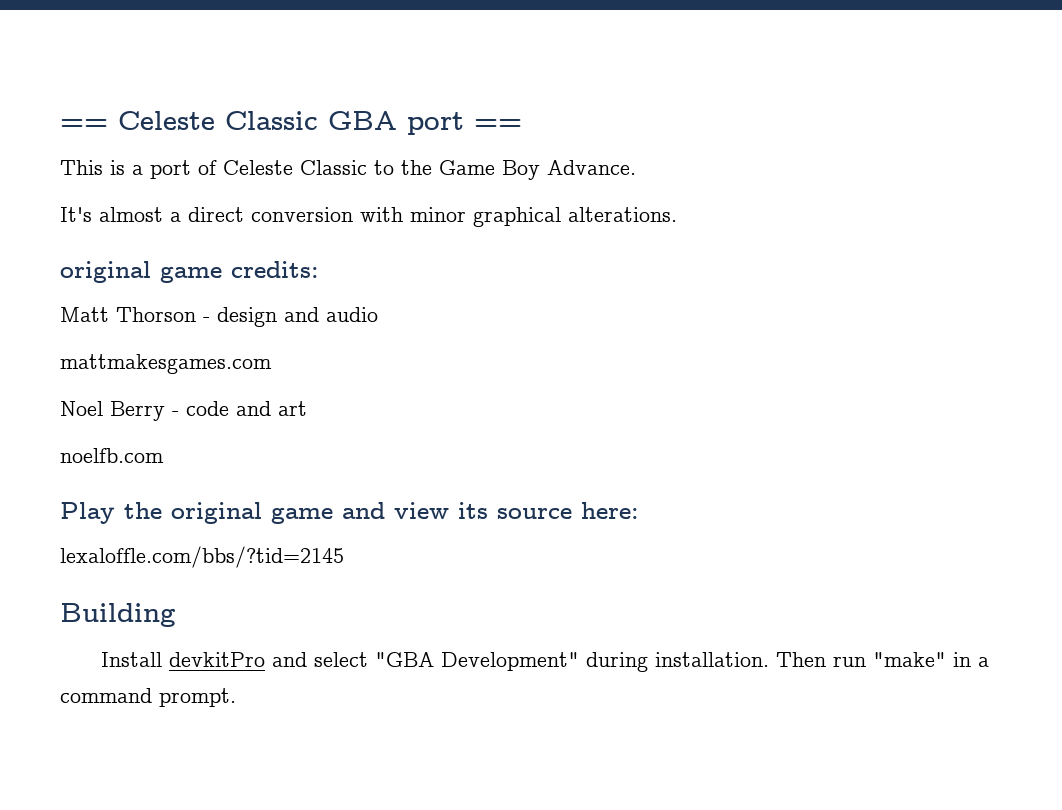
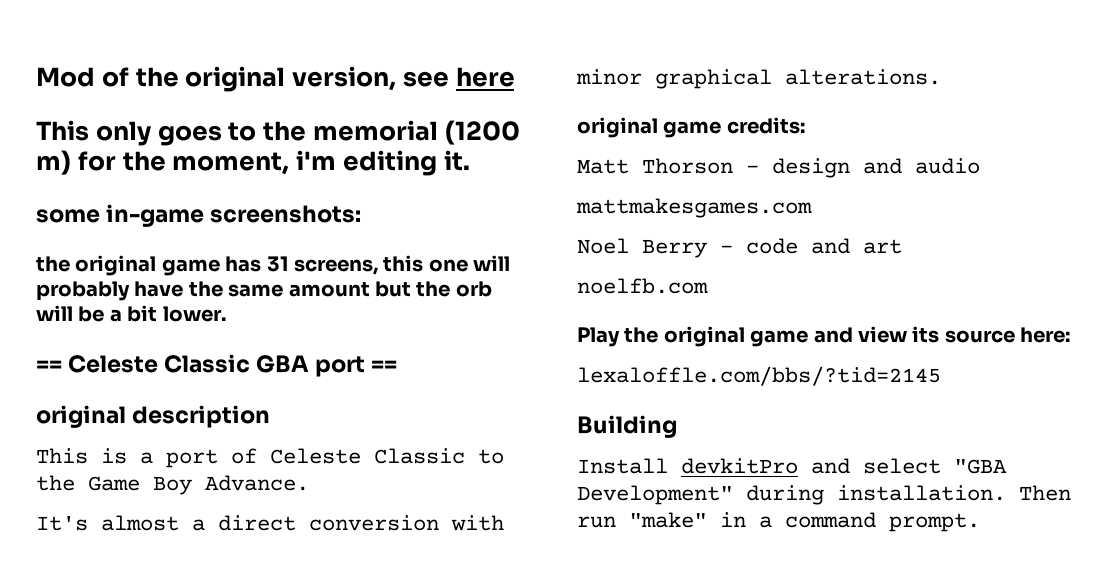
(60, 124) none -> [36,66,515,92] [36,120,520,146] [36,150,470,176] [36,204,362,227] [36,255,511,276] [36,281,492,301] [36,305,226,322] Mod of the original version, see here // This only goes to the memorial (1200 m) for the moment, i'm editing it. // some in-game screenshots: // the original game has 31 screens, this one will probably have the same amount but the orb will be a bit lower. //
(522, 124) none -> [36,405,271,428] // original description

